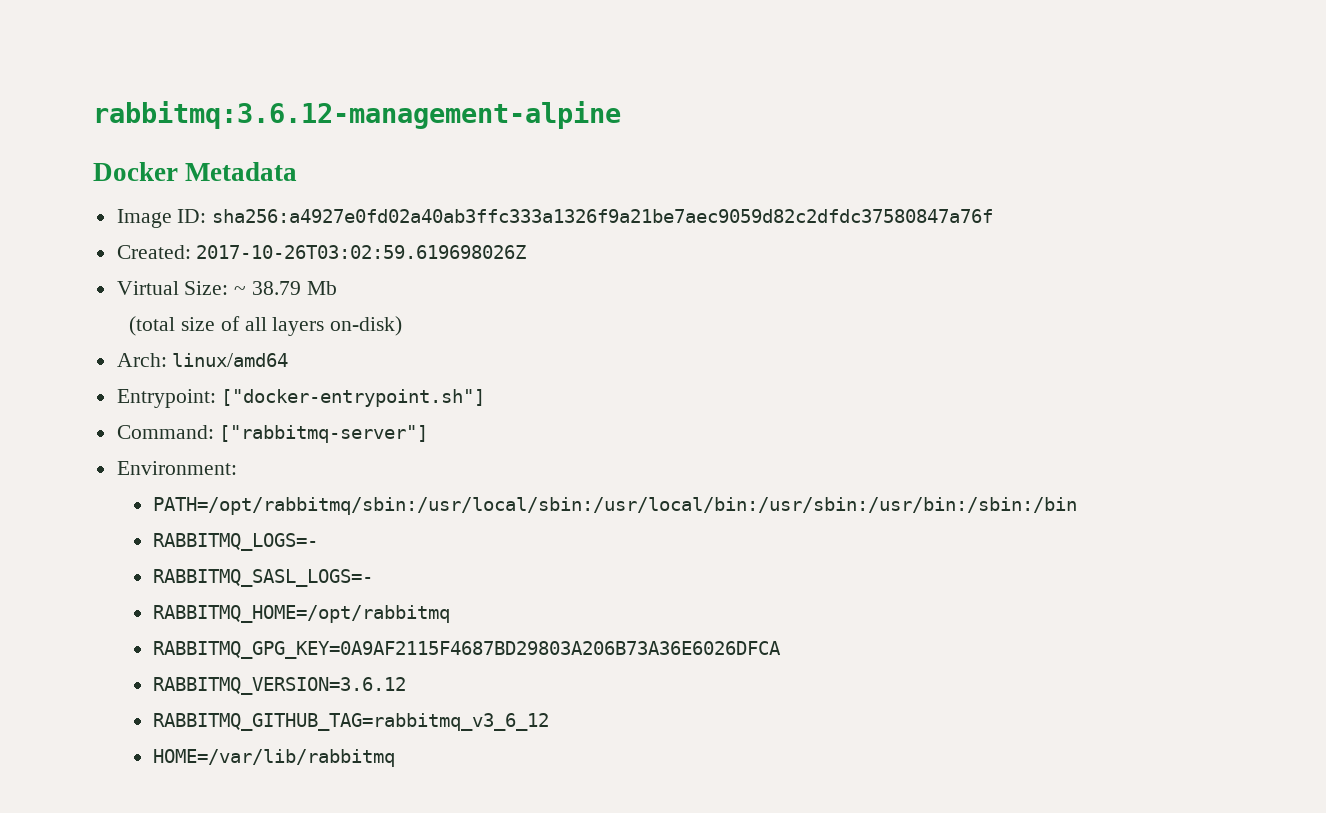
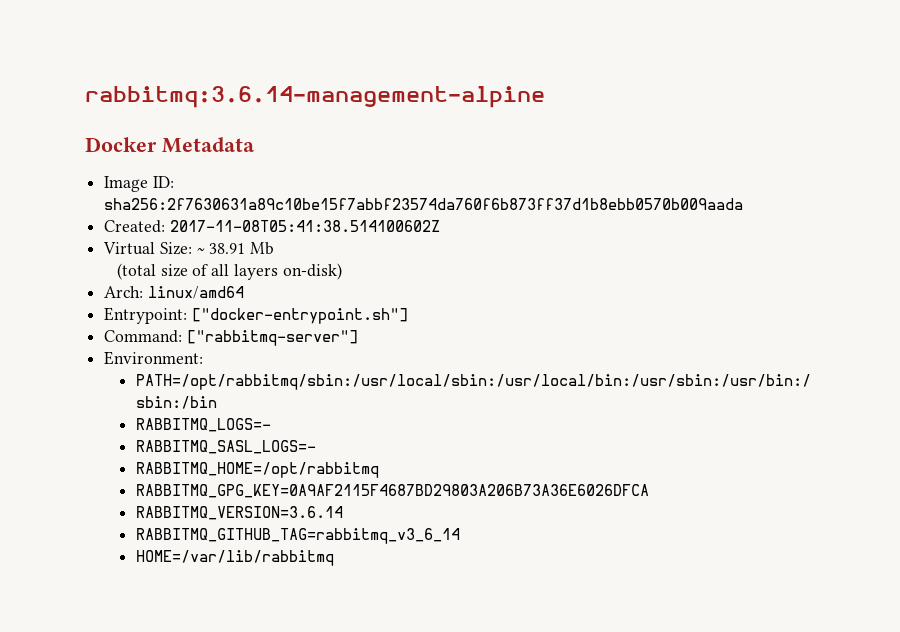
[93,101,621,129] rabbitmq:3.6.12-management-alpine -> [85,86,545,108] rabbitmq:3.6.14-management-alpine
[212,209,994,223] sha256:a4927e0fd02a40ab3ffc333a1326f9a21be7aec9059d82c2dfdc37580847a76f -> [104,198,744,210] sha256:2f7630631a89c10be15f7abbf23574da760f6b873ff37d1b8ebb0570b009aada
[196,245,527,259] 2017-10-26T03:02:59.619698026Z -> [169,220,440,232] 2017-11-08T05:41:38.514100602Z
[252,281,302,295] 38.79 -> [209,243,246,254] 38.91
[152,677,406,695] [152,713,549,731] RABBITMQ_VERSION=3.6.12 // RABBITMQ_GITHUB_TAG=rabbitmq_v3_6_12 -> [136,506,344,520] [136,528,461,544] RABBITMQ_VERSION=3.6.14 // RABBITMQ_GITHUB_TAG=rabbitmq_v3_6_14

